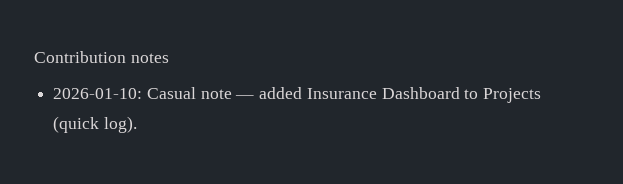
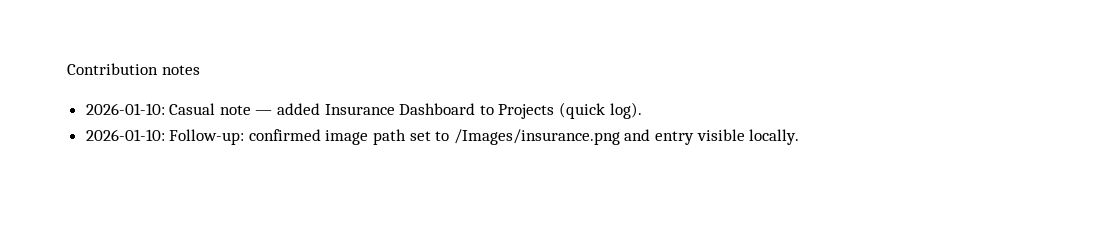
(137, 124) none -> [85,129,800,145] // 2026-01-10: Follow-up: confirmed image path set to /Images/insurance.png and entry visible locally.

